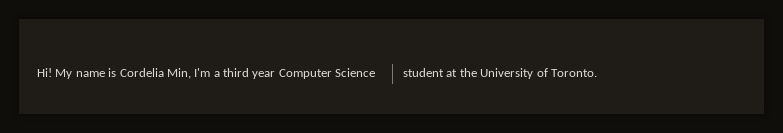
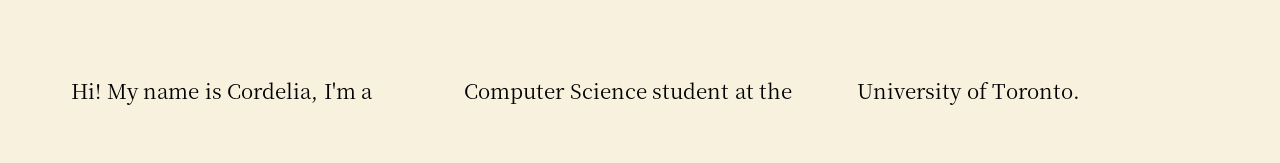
[119,68,276,79] Cordelia Min, I'm a third year -> [227,82,374,103] Cordelia, I'm a

